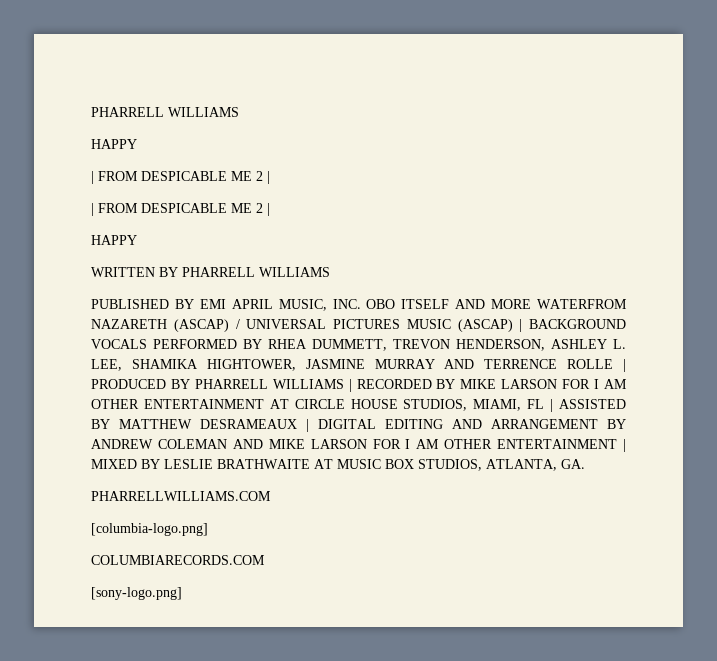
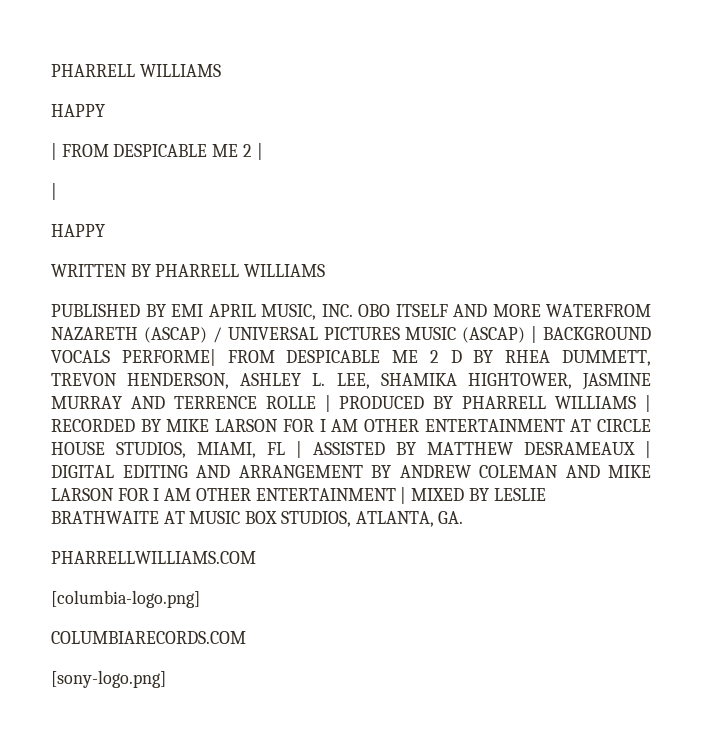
[98,203,270,216] FROM DESPICABLE ME 2 | -> (57, 191) none
[153,339,237,349] PERFORMED -> [121,349,462,366] PERFORME| FROM DESPICABLE ME 2 D

